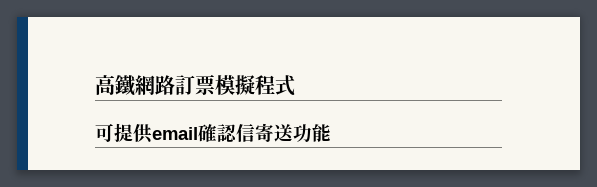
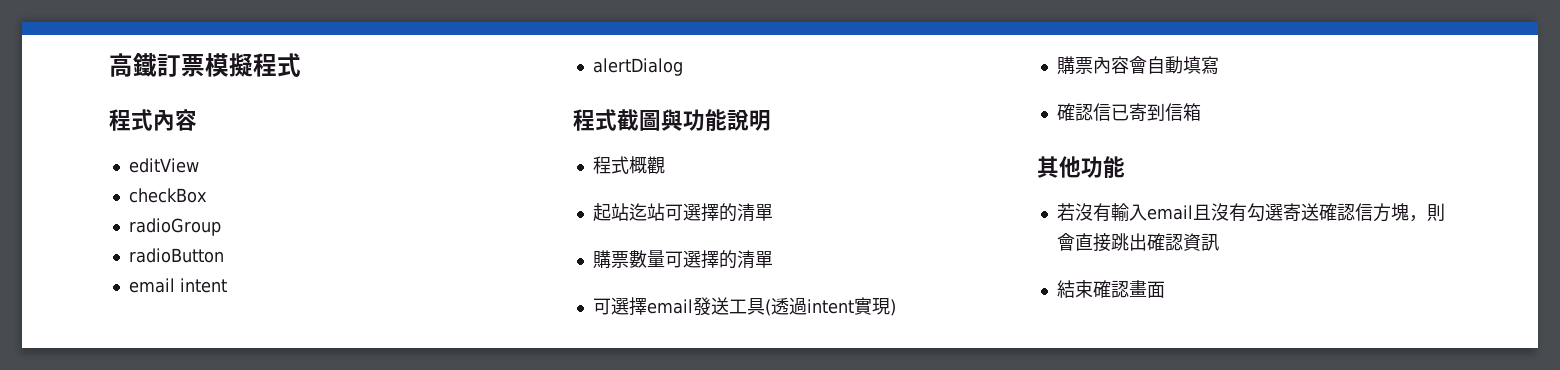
[135,75,175,95] 網路 -> (157, 65) none
[95,123,331,144] 可提供email確認信寄送功能 -> [109,109,197,131] [128,158,199,173] [128,188,207,203] [128,218,221,236] [128,248,224,263] [128,278,227,293] [592,58,683,76] [573,109,771,131] [592,156,665,174] [592,203,773,222] [592,250,773,269] [592,297,896,316] [1056,56,1219,75] [1056,103,1201,122] [1037,156,1125,178] [1056,203,1445,222] [1056,233,1219,252] [1056,280,1165,298] 程式內容 // editView // checkBox // radioGroup // radioButton // email intent // alertDialog // 程式截圖與功能說明 // 程式概觀 // 起站迄站可選擇的清單 // 購票數量可選擇的清單 // 可選擇email發送工具(透過intent實現) // 購票內容會自動填寫 // 確認信已寄到信箱 // 其他功能 // 若沒有輸入email且沒有勾選寄送確認信方塊，則會直接跳出確認資訊 // 結束確認畫面

